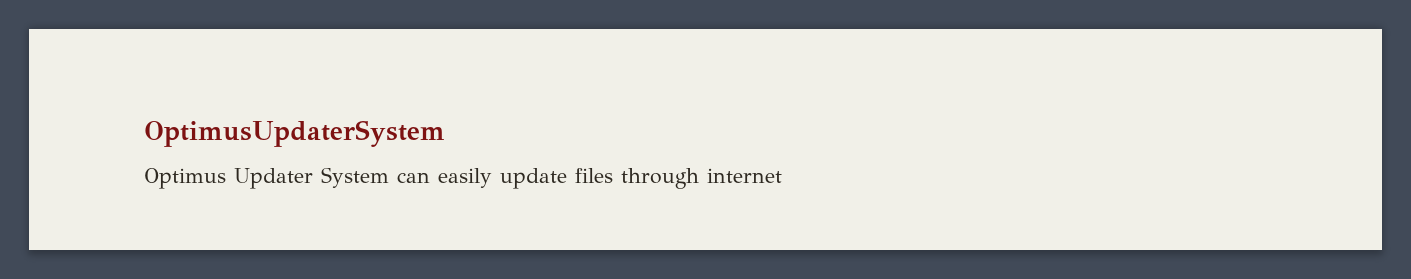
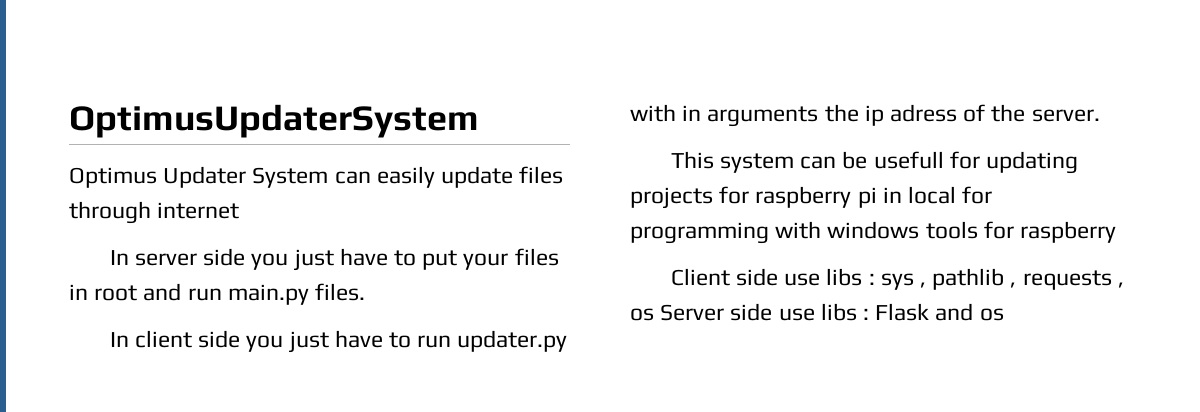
(782, 175) none -> [109,248,559,271] [69,283,366,305] [109,330,568,353] [630,104,1100,127] [670,151,1078,174] [630,186,993,209] [630,221,1117,244] [670,268,1124,290] [630,303,1004,321] // In server side you just have to put your files in root and run main.py files. // In client side you just have to run updater.py with in arguments the ip adress of the server. // This system can be usefull for updating projects for raspberry pi in local for programming with windows tools for raspberry // Client side use libs : sys , pathlib , requests , os Server side use libs : Flask and os

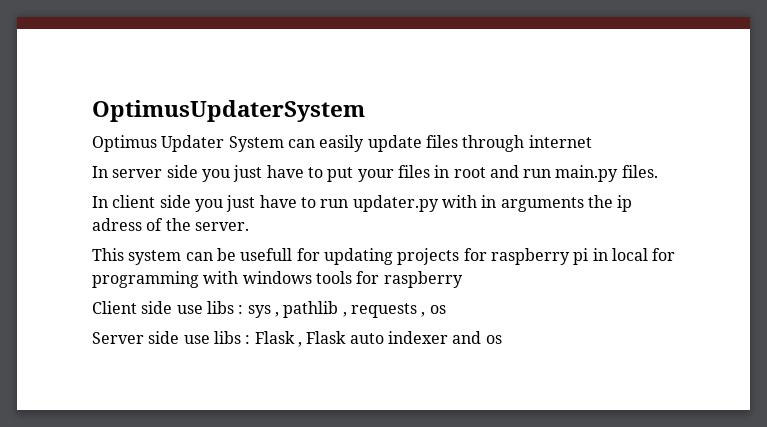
(654, 314) none -> (446, 309) //
(930, 312) none -> [297,331,448,347] , Flask auto indexer

